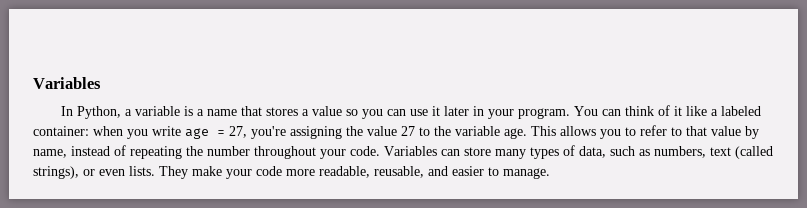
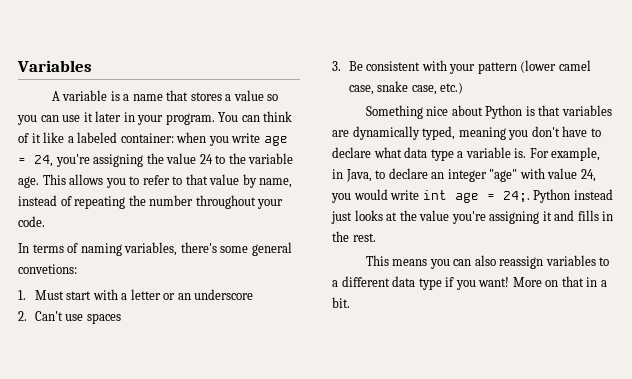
[61,106,133,119] In Python, a -> [51,91,60,101] A
[229,126,247,138] 27, -> [34,155,53,167] 24,
[401,126,415,136] 27 -> [199,154,213,164] 24
[384,145,773,159] [33,166,550,179] Variables can store many types of data, such as numbers, text (called strings), or even lists. They make your code more readable, reusable, and easier to manage. -> [18,242,292,256] [18,264,77,274] [18,289,254,300] [18,311,121,324] [332,60,591,74] [348,81,464,95] [365,105,612,119] [332,126,601,140] [332,147,601,161] [332,168,596,182] [331,189,613,203] [331,210,614,224] [332,231,376,242] [365,255,610,269] [332,276,607,290] [332,297,350,308] // In terms of naming variables, there's some general convetions: // 1. Must start with a letter or an underscore // 2. Can't use spaces // 3. Be consistent with your pattern (lower camel case, snake case, etc.) // Something nice about Python is that variables are dynamically typed, meaning you don't have to declare what data type a variable is. For example, in Java, to declare an integer "age" with value 24, you would write int age = 24;. Python instead just looks at the value you're assigning it and fills in the rest. // This means you can also reassign variables to a different data type if you want! More on that in a bit.

